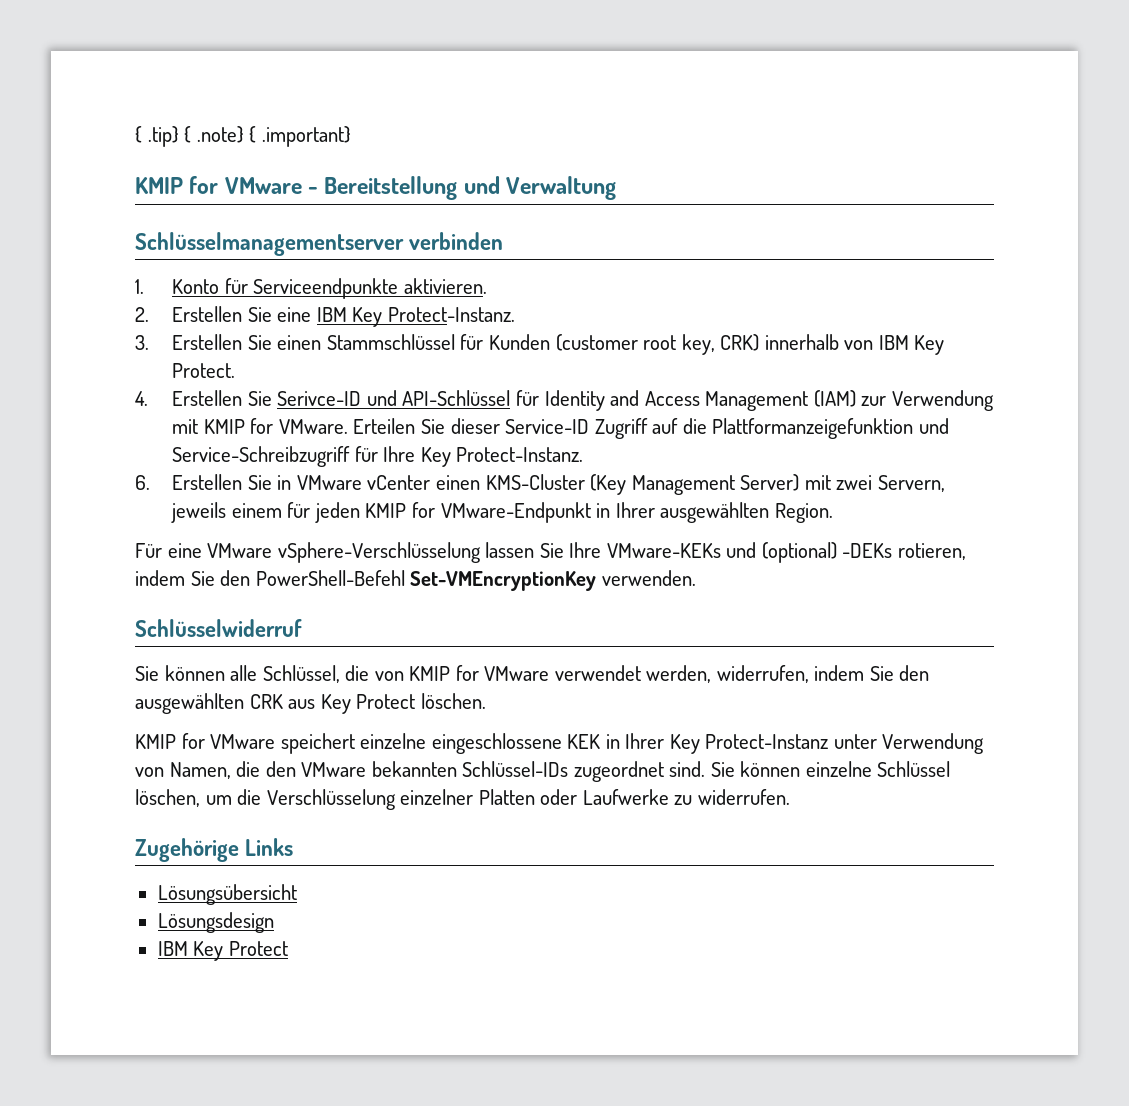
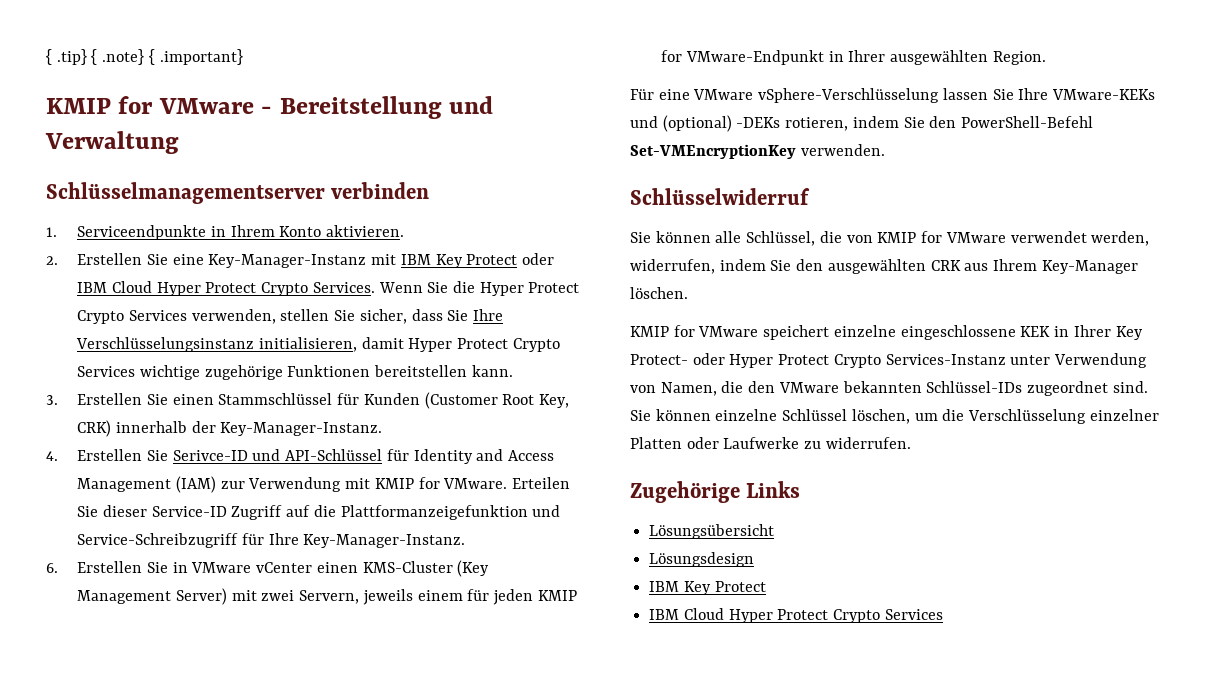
[172,278,399,299] Konto für Serviceendpunkte -> [77,225,322,240] Serviceendpunkte in Ihrem Konto
[316,307,515,327] IBM Key Protect-Instanz. -> [208,253,554,268] [77,281,580,296] [77,309,503,324] [76,337,560,352] [77,365,513,380] Key-Manager-Instanz mit IBM Key Protect oder IBM Cloud Hyper Protect Crypto Services. Wenn Sie die Hyper Protect Crypto Services verwenden, stellen Sie sicher, dass Sie Ihre Verschlüsselungsinstanz initialisieren, damit Hyper Protect Crypto Services wichtige zugehörige Funktionen bereitstellen kann.
[555,334,945,355] [172,363,236,378] (customer root key, CRK) innerhalb von IBM Key Protect. -> [424,392,569,409] [77,420,383,437] (Customer Root Key, CRK) innerhalb der Key-Manager-Instanz.
[420,447,584,467] Key Protect-Instanz. -> [303,534,466,548] Key-Manager-Instanz.
[320,694,416,714] Key Protect -> [993,259,1138,274] Ihrem Key-Manager
[705,734,829,749] Protect-Instanz -> [630,353,1006,368] Protect- oder Hyper Protect Crypto Services-Instanz
(288, 948) none -> [649,608,943,623] // IBM Cloud Hyper Protect Crypto Services

